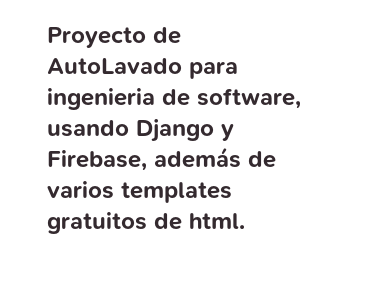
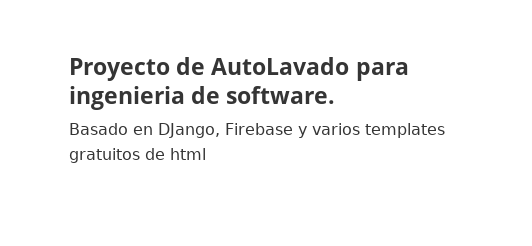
[197,88,301,109] [47,119,234,142] [47,147,276,171] software, usando Django y Firebase, además de -> [226,86,336,104] [69,123,307,138] software. // Basado en DJango, Firebase y
[189,213,245,229] html. -> [170,148,206,160] html

